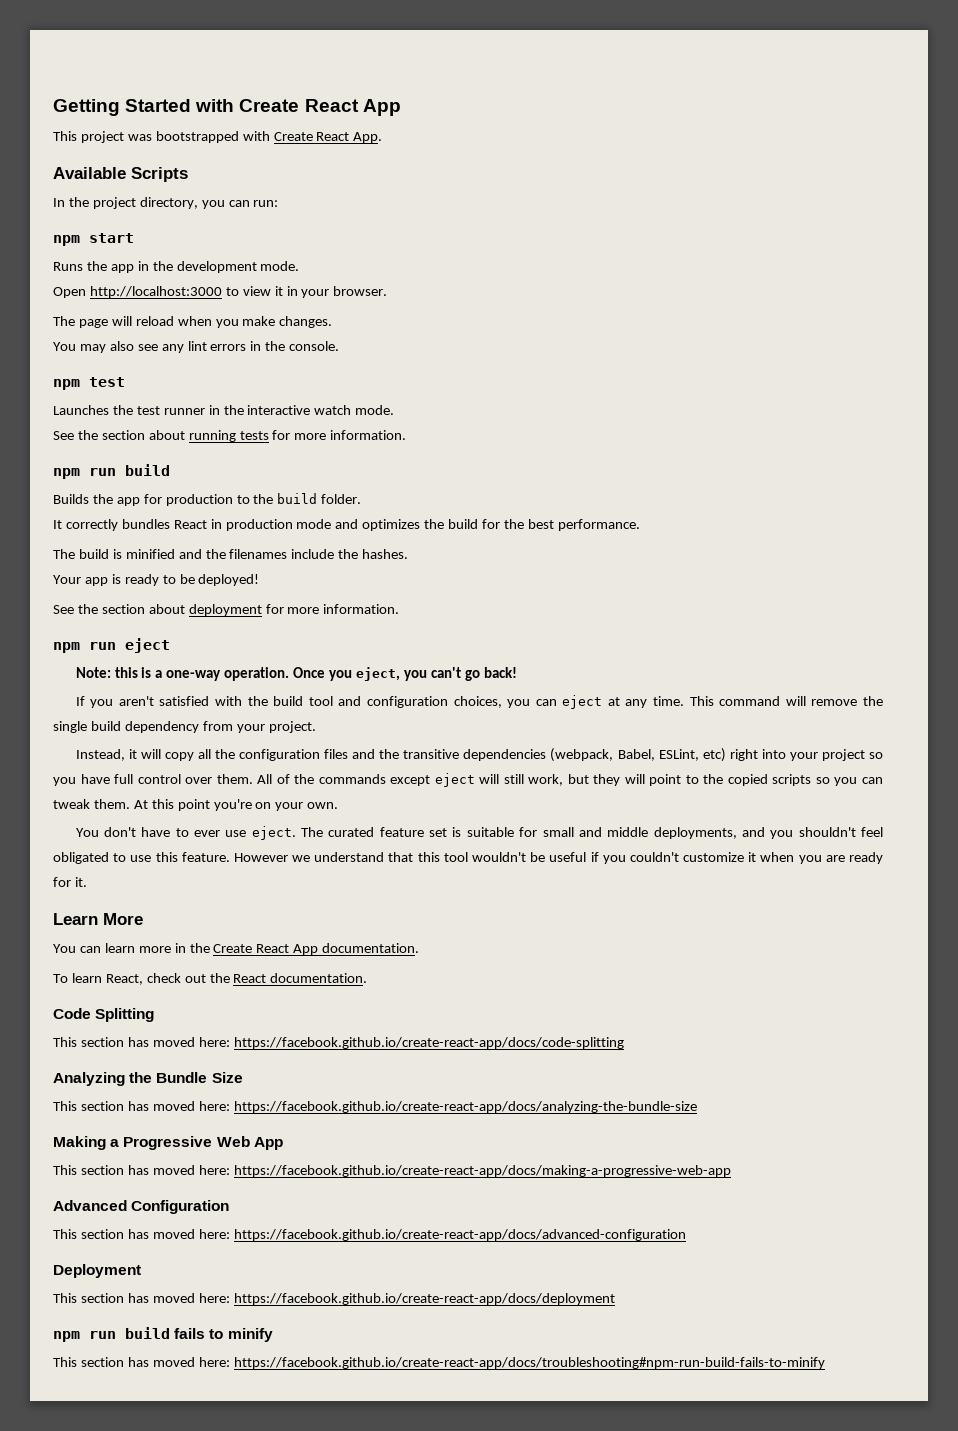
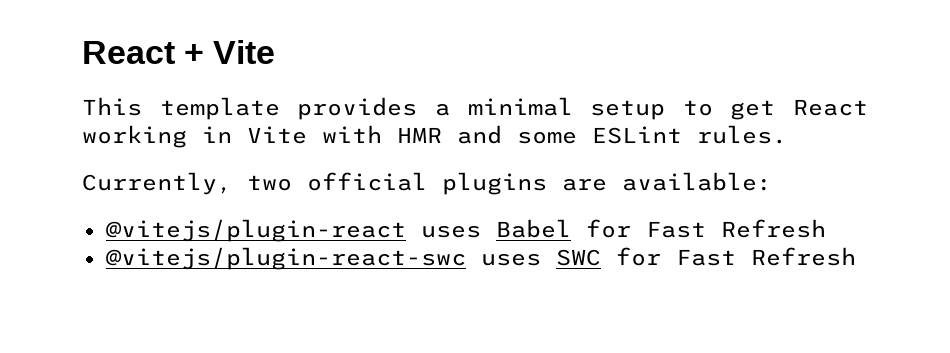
[53,99,401,116] [53,131,383,143] [53,167,188,182] [53,197,279,209] [53,233,134,246] [53,261,300,273] [53,286,388,298] [53,316,333,328] [53,341,340,353] [53,377,125,390] [53,405,395,415] [53,430,407,442] [53,464,170,479] [53,493,362,506] [53,519,640,531] [53,549,409,559] [53,574,260,586] [53,604,400,616] [53,638,170,653] [75,667,517,681] [75,695,883,709] [53,721,316,733] [75,748,883,762] [53,773,883,787] [53,799,339,811] [75,826,884,840] [53,852,883,864] [53,877,87,887] [53,913,143,925] [53,943,420,955] [53,973,368,985] [53,1008,155,1022] [53,1037,624,1049] [53,1072,243,1086] [53,1101,697,1113] [53,1136,283,1150] [53,1165,731,1177] [53,1200,230,1214] [53,1229,686,1241] [53,1264,141,1278] [53,1293,615,1305] [53,1327,273,1342] [53,1357,825,1369] Getting Started with Create React App // This project was bootstrapped with Create React App. // Available Scripts // In the project directory, you can run: // npm start // Runs the app in the development mode. // Open http://localhost:3000 to view it in your browser. // The page will reload when you make changes. // You may also see any lint errors in the console. // npm test // Launches the test runner in the interactive watch mode. // See the section about running tests for more information. // npm run build // Builds the app for production to the build folder. // It correctly bundles React in production mode and optimizes the build for the best performance. // The build is minified and the filenames include the hashes. // Your app is ready to be deployed! // See the section about deployment for more information. // npm run eject // Note: this is a one-way operation. Once you eject, you can't go back! // If you aren't satisfied with the build tool and configuration choices, you can eject at any time. This command will remove the single build dependency from your project. // Instead, it will copy all the configuration files and the transitive dependencies (webpack, Babel, ESLint, etc) right into your project so you have full control over them. All of the commands except eject will still work, but they will point to the copied scripts so you can tweak them. At this point you're on your own. // You don't have to ever use eject. The curated feature set is suitable for small and middle deployments, and you shouldn't feel obligated to use this feature. However we understand that this tool wouldn't be useful if you couldn't customize it when you are ready for it. // Learn More // You can learn more in the Create React App documentation. // To learn React, check out the React documentation. // Code Splitting // This section has moved here: https://facebook.github.io/create-react-app/docs/code-splitting // Analyzing the Bundle Size // This section has moved here: https://facebook.github.io/create-react-app/docs/analyzing-the-bundle-size // Making a Progressive Web App // This section has moved here: https://facebook.github.io/create-react-app/docs/making-a-progressive-web-app // Advanced Configuration // This section has moved here: https://facebook.github.io/create-react-app/docs/advanced-configuration // Deployment // This section has moved here: https://facebook.github.io/create-react-app/docs/deployment // npm run build fails to minify // This section has moved here: https://facebook.github.io/create-react-app/docs/troubleshooting#npm-run-build-fails-to-minify -> [82,40,276,64] [82,97,868,120] [82,125,787,148] [82,172,772,195] [105,219,826,242] [105,247,856,270] React + Vite // This template provides a minimal setup to get React working in Vite with HMR and some ESLint rules. // Currently, two official plugins are available: // @vitejs/plugin-react uses Babel for Fast Refresh // @vitejs/plugin-react-swc uses SWC for Fast Refresh

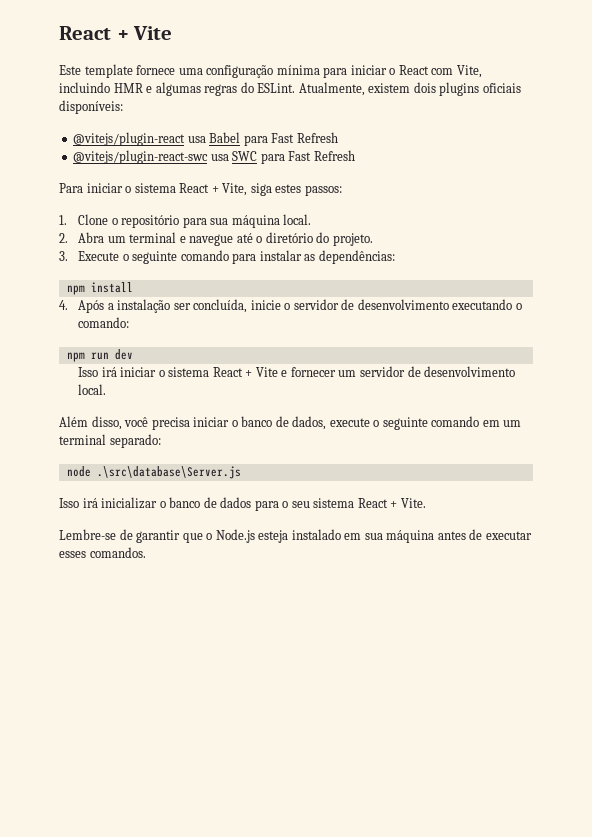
[82,97,868,120] [82,125,787,148] [82,172,772,195] [105,219,631,242] This template provides a minimal setup to get React working in Vite with HMR and some ESLint rules. // Currently, two official plugins are available: // @vitejs/plugin-react uses Babel for -> [59,64,482,78] [59,82,521,96] [59,100,123,114] [73,132,268,146] Este template fornece uma configuração mínima para iniciar o React com Vite, incluindo HMR e algumas regras do ESLint. Atualmente, existem dois plugins oficiais disponíveis: // @vitejs/plugin-react usa Babel para
[480,247,856,266] uses SWC for Fast Refresh -> [210,150,355,164] [59,183,342,196] [59,214,312,228] [59,232,373,246] [59,250,395,264] [66,282,133,295] [59,299,522,313] [78,317,130,328] [66,349,133,362] [78,366,516,377] [78,384,107,395] [59,416,522,430] [59,434,161,448] [66,466,241,479] [59,497,426,511] [59,529,532,543] [59,547,146,558] usa SWC para Fast Refresh // Para iniciar o sistema React + Vite, siga estes passos: // 1. Clone o repositório para sua máquina local. // 2. Abra um terminal e navegue até o diretório do projeto. // 3. Execute o seguinte comando para instalar as dependências: // npm install // 4. Após a instalação ser concluída, inicie o servidor de desenvolvimento executando o comando: // npm run dev // Isso irá iniciar o sistema React + Vite e fornecer um servidor de desenvolvimento local. // Além disso, você precisa iniciar o banco de dados, execute o seguinte comando em um terminal separado: // node .\src\database\Server.js // Isso irá inicializar o banco de dados para o seu sistema React + Vite. // Lembre-se de garantir que o Node.js esteja instalado em sua máquina antes de executar esses comandos.

